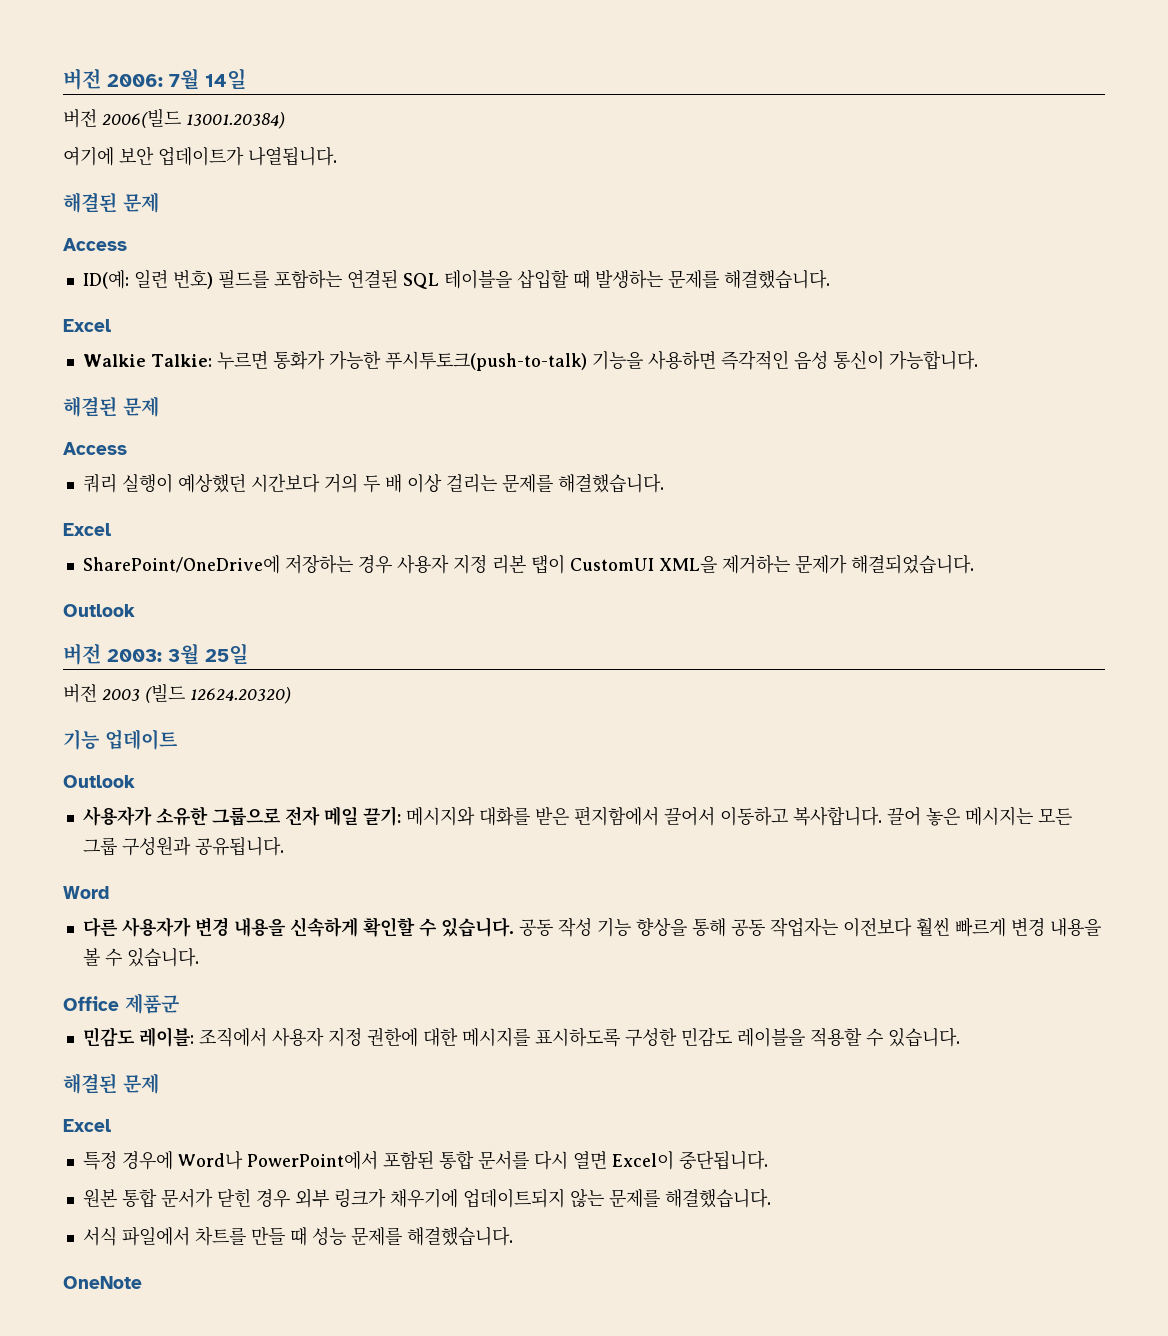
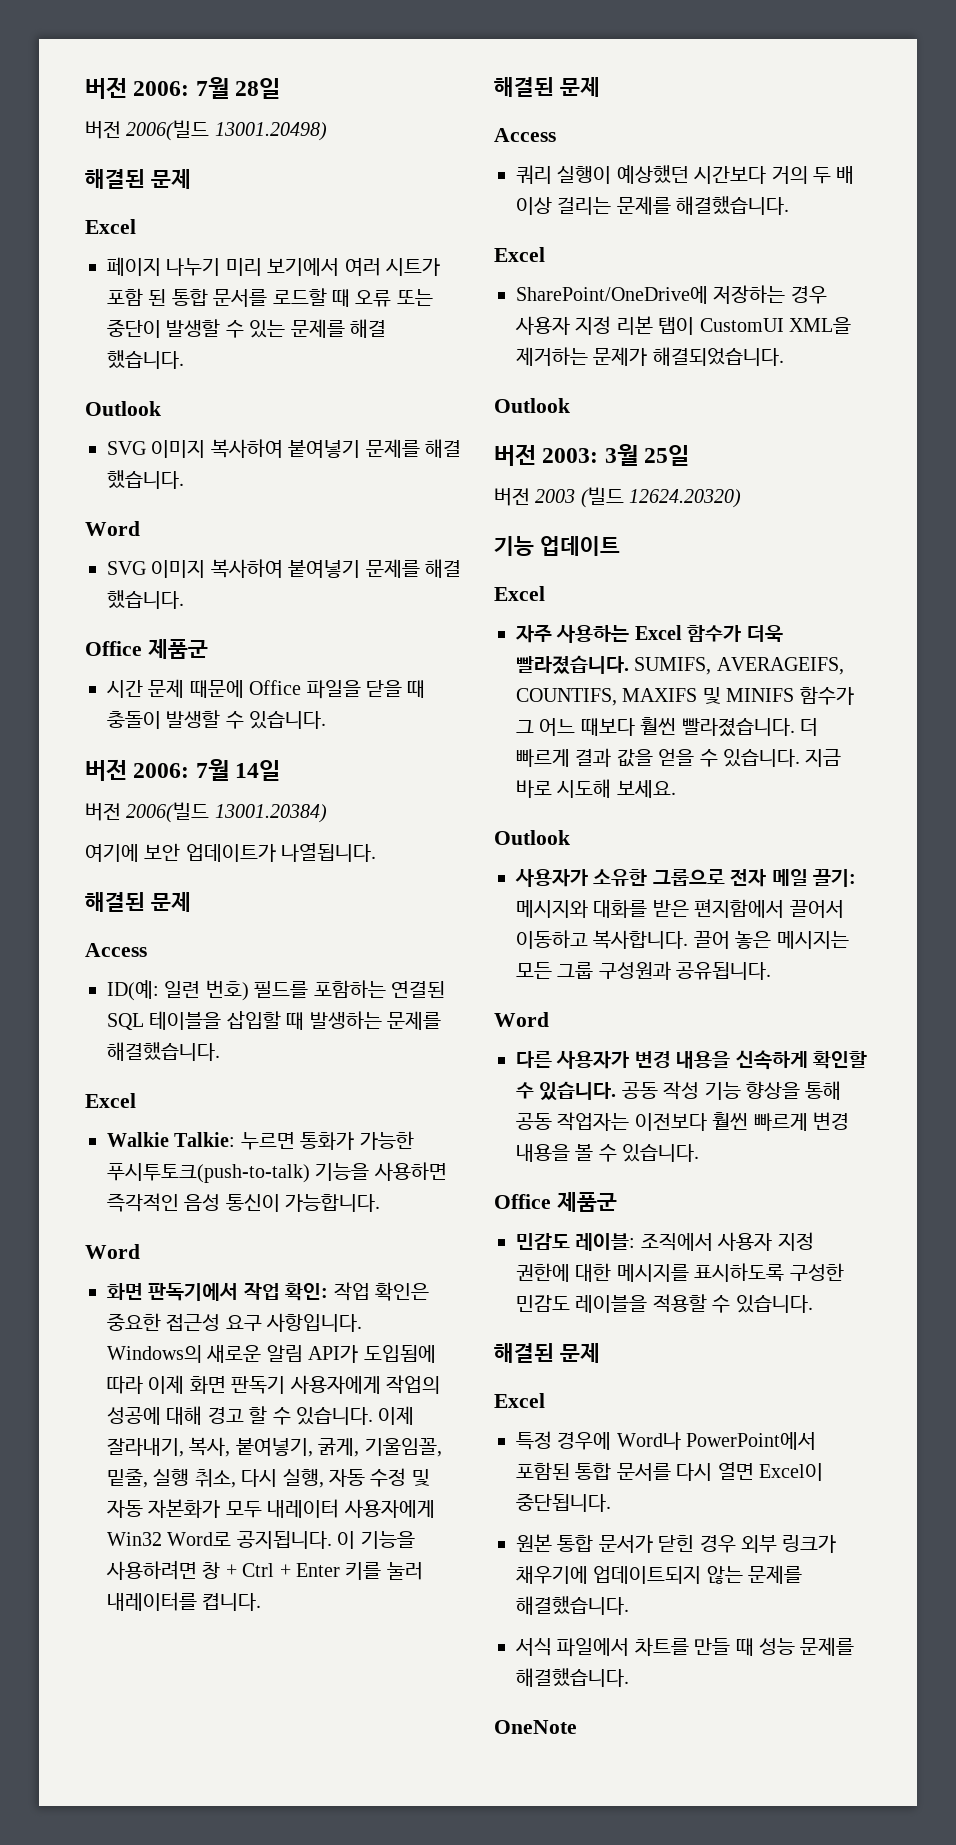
[63,68,199,90] 버전 2006: 7월 -> [85,77,281,99] [85,120,327,141] [85,169,191,189] [85,219,136,234] [107,257,440,276] [107,288,433,307] [107,319,386,338] [107,350,184,369] [85,401,161,416] [107,439,461,458] [107,470,184,489] [85,521,140,536] [107,559,461,578] [107,590,184,609] [85,639,208,659] [107,679,426,699] [107,710,327,729] [85,759,229,781] 버전 2006: 7월 28일 // 버전 2006(빌드 13001.20498) // 해결된 문제 // Excel // 페이지 나누기 미리 보기에서 여러 시트가 포함 된 통합 문서를 로드할 때 오류 또는 중단이 발생할 수 있는 문제를 해결 했습니다. // Outlook // SVG 이미지 복사하여 붙여넣기 문제를 해결 했습니다. // Word // SVG 이미지 복사하여 붙여넣기 문제를 해결 했습니다. // Office 제품군 // 시간 문제 때문에 Office 파일을 닫을 때 충돌이 발생할 수 있습니다. // 버전 2006: 7월
(978, 360) none -> [85,1244,140,1259] [107,1282,429,1301] [107,1313,363,1332] [107,1345,436,1363] [107,1375,440,1394] [107,1406,415,1425] [107,1437,442,1457] [107,1468,430,1488] [107,1499,435,1518] [107,1531,415,1549] [106,1560,423,1580] [107,1592,262,1611] // Word // 화면 판독기에서 작업 확인: 작업 확인은 중요한 접근성 요구 사항입니다. Windows의 새로운 알림 API가 도입됨에 따라 이제 화면 판독기 사용자에게 작업의 성공에 대해 경고 할 수 있습니다. 이제 잘라내기, 복사, 붙여넣기, 굵게, 기울임꼴, 밑줄, 실행 취소, 다시 실행, 자동 수정 및 자동 자본화가 모두 내레이터 사용자에게 Win32 Word로 공지됩니다. 이 기능을 사용하려면 창 + Ctrl + Enter 키를 눌러 내레이터를 켭니다.
(178, 739) none -> [494,586,545,601] [515,624,783,643] [516,655,844,675] [516,686,854,706] [516,717,818,737] [516,748,842,767] [516,779,676,798] // Excel // 자주 사용하는 Excel 함수가 더욱 빨라졌습니다. SUMIFS, AVERAGEIFS, COUNTIFS, MAXIFS 및 MINIFS 함수가 그 어느 때보다 훨씬 빨라졌습니다. 더 빠르게 결과 값을 얻을 수 있습니다. 지금 바로 시도해 보세요.

